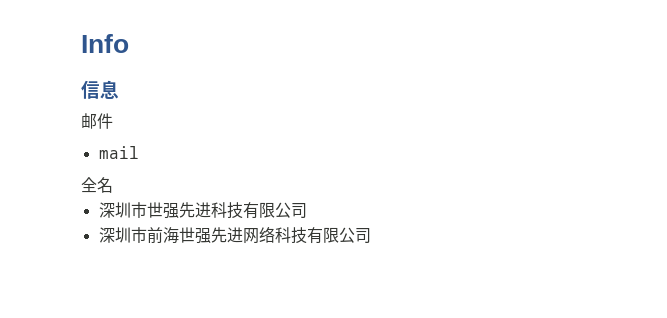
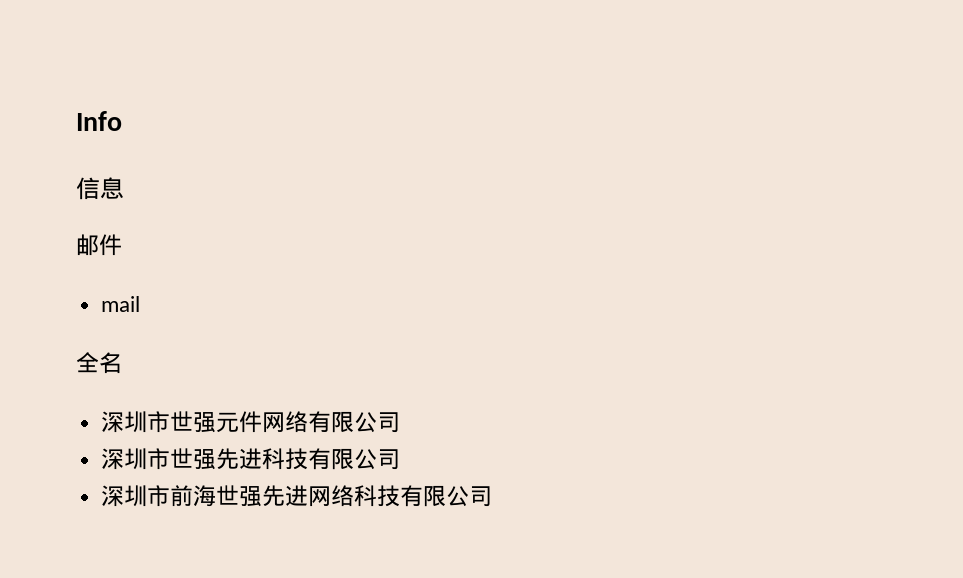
(113, 185) none -> [101,411,401,433] // 深圳市世强元件网络有限公司

